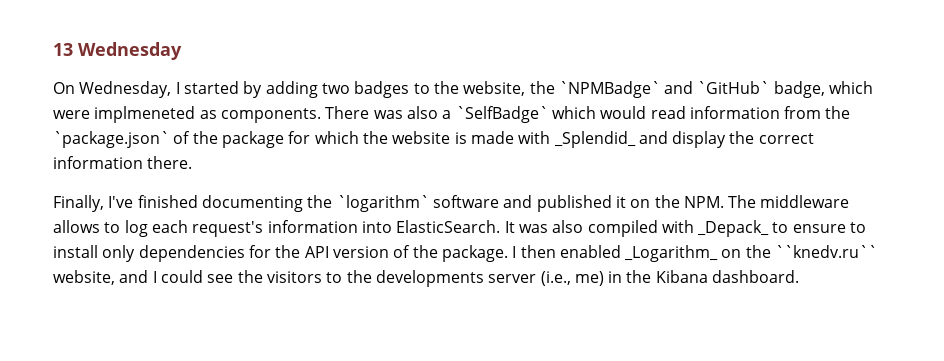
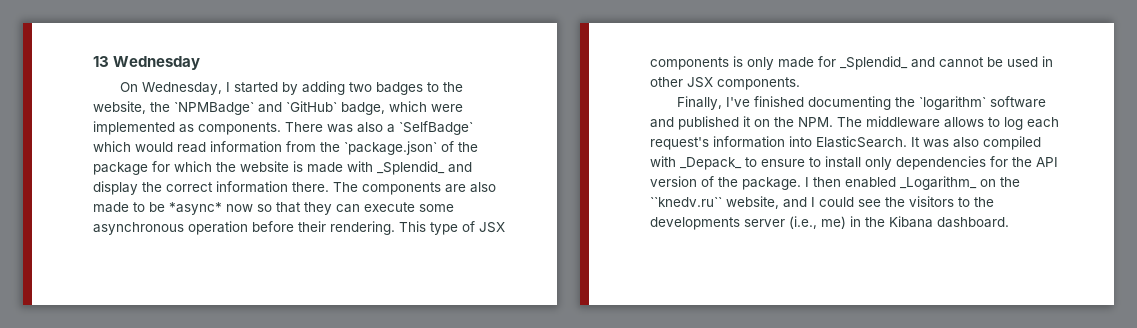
[94,106,196,123] implmeneted -> [93,121,175,135] implemented
(193, 162) none -> [333,182,496,195] [93,202,454,215] [93,221,505,235] [650,56,1053,70] [650,77,800,90] The components are also made to be *async* now so that they can execute some asynchronous operation before their rendering. This type of JSX components is only made for _Splendid_ and cannot be used in other JSX components.

